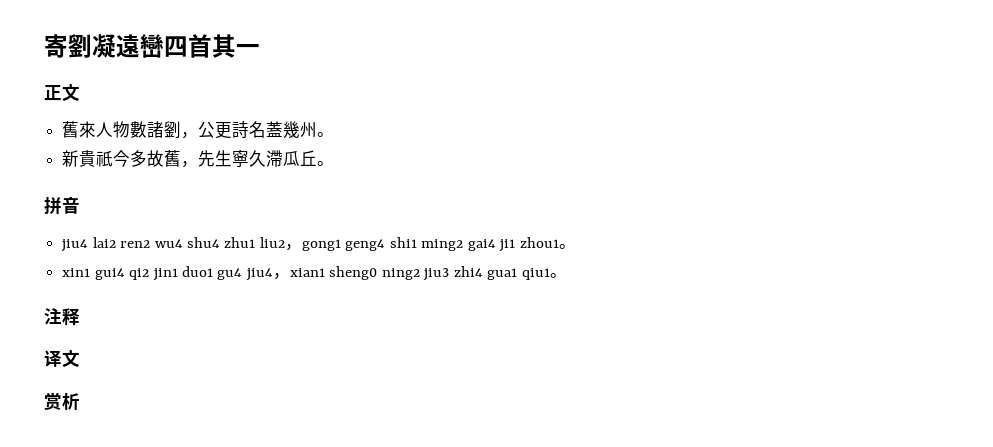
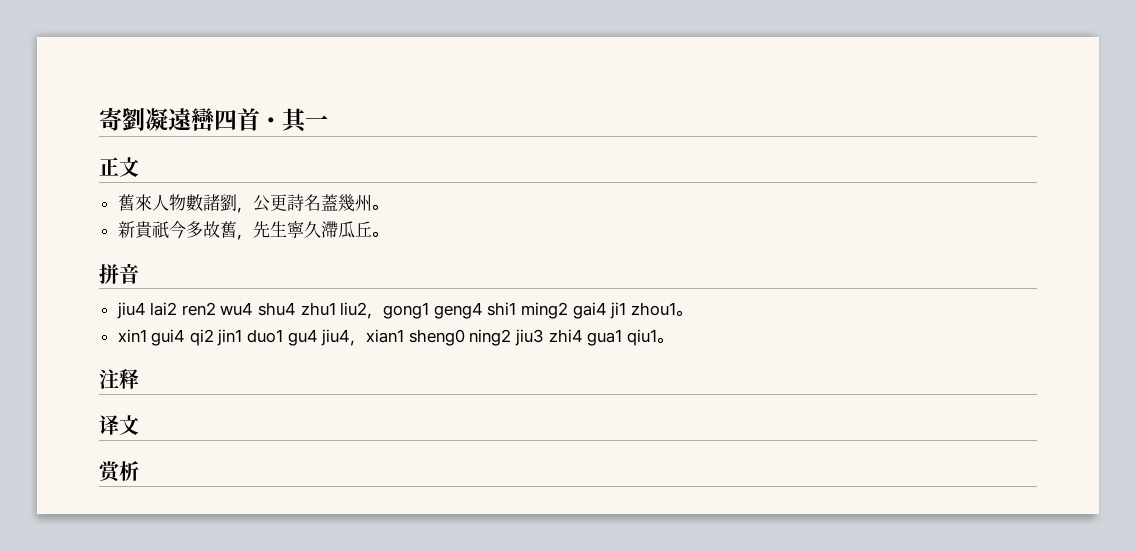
(212, 46) none -> [260,117,282,128] ・

